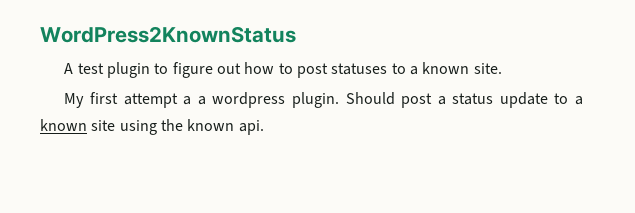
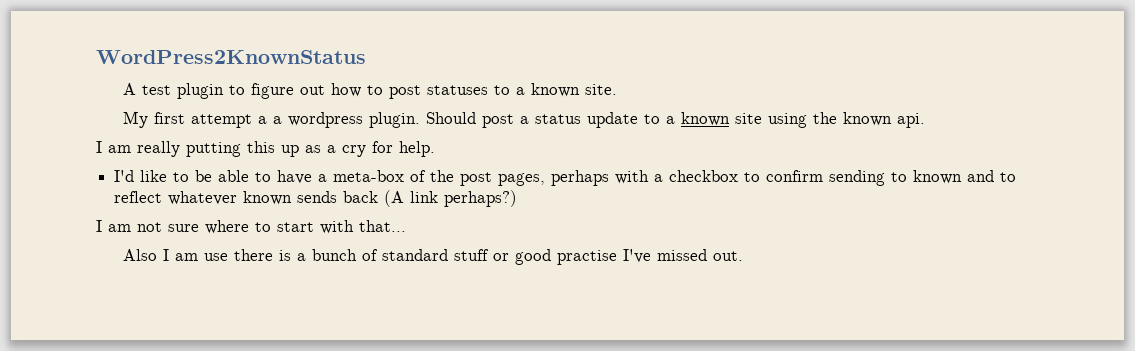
(264, 127) none -> [96,141,435,157] [114,170,1017,186] [114,190,518,207] [96,220,406,234] [123,249,744,265] // I am really putting this up as a cry for help. // I'd like to be able to have a meta-box of the post pages, perhaps with a checkbox to confirm sending to known and to reflect whatever known sends back (A link perhaps?) // I am not sure where to start with that... // Also I am use there is a bunch of standard stuff or good practise I've missed out.

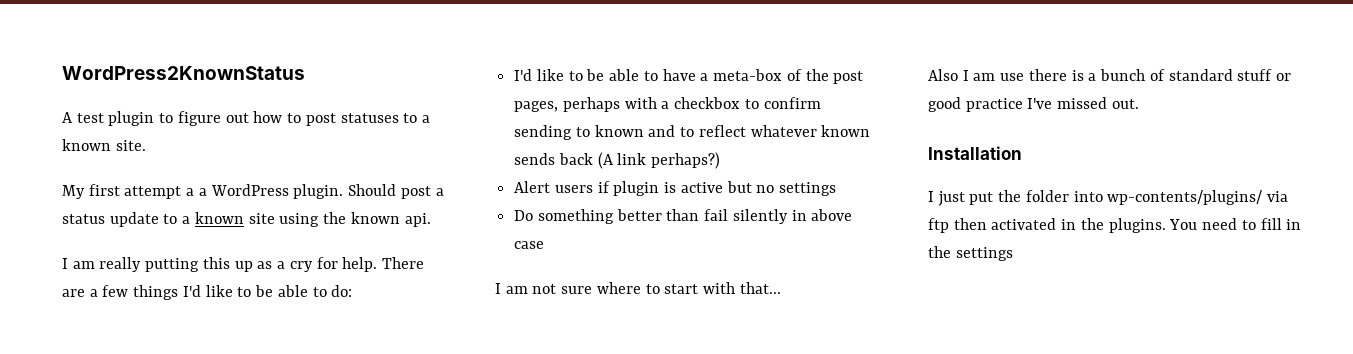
[288,112,364,128] wordpress -> [210,184,289,196] WordPress
(435, 149) none -> [381,257,424,269] [62,285,353,300] There are a few things I'd like to be able to do:
(518, 198) none -> [514,181,837,196] [514,209,853,224] [514,241,545,249] // Alert users if plugin is active but no settings // Do something better than fail silently in above case
[557,250,618,265] practise -> [965,98,1023,112] practice
(744, 256) none -> [928,146,1022,160] [928,190,1289,206] [928,218,1302,233] [928,246,1013,261] // Installation // I just put the folder into wp-contents/plugins/ via ftp then activated in the plugins. You need to fill in the settings

